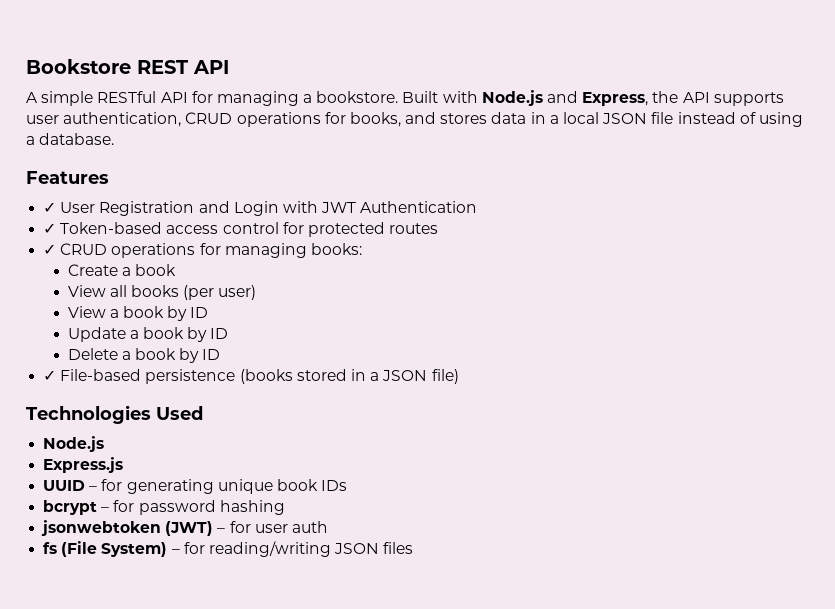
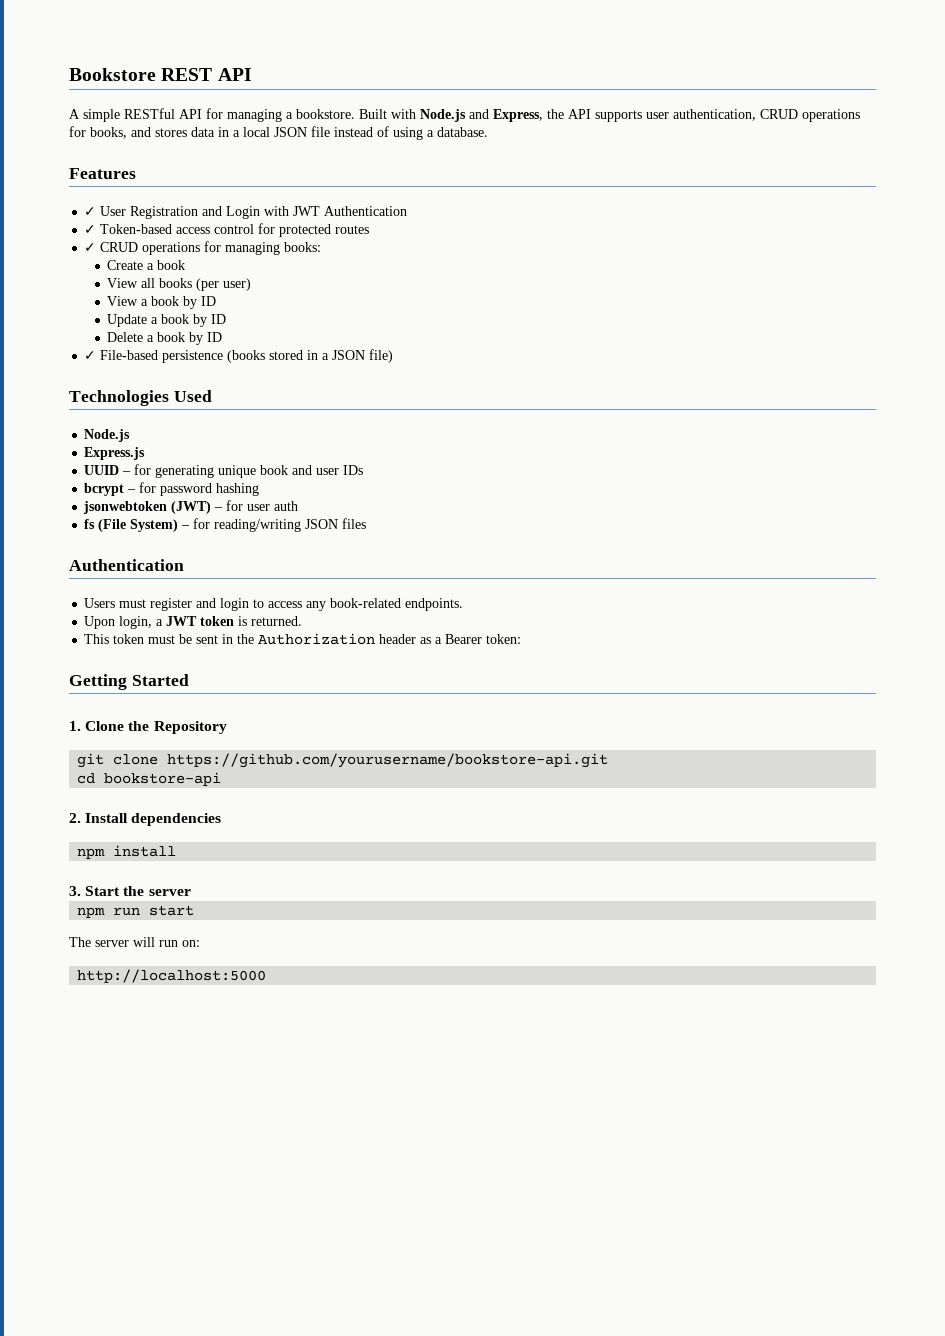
(318, 485) none -> [292,465,340,475] and user
(414, 548) none -> [69,559,184,571] [84,598,464,611] [84,616,303,629] [84,633,522,645] [69,674,189,690] [69,721,227,734] [77,753,609,768] [77,772,222,786] [69,813,222,826] [77,845,177,859] [69,886,191,896] [77,905,195,918] [69,937,200,947] [77,969,267,983] // Authentication // Users must register and login to access any book-related endpoints. // Upon login, a JWT token is returned. // This token must be sent in the Authorization header as a Bearer token: // Getting Started // 1. Clone the Repository // git clone https://github.com/yourusername/bookstore-api.git // cd bookstore-api // 2. Install dependencies // npm install // 3. Start the server // npm run start // The server will run on: // http://localhost:5000

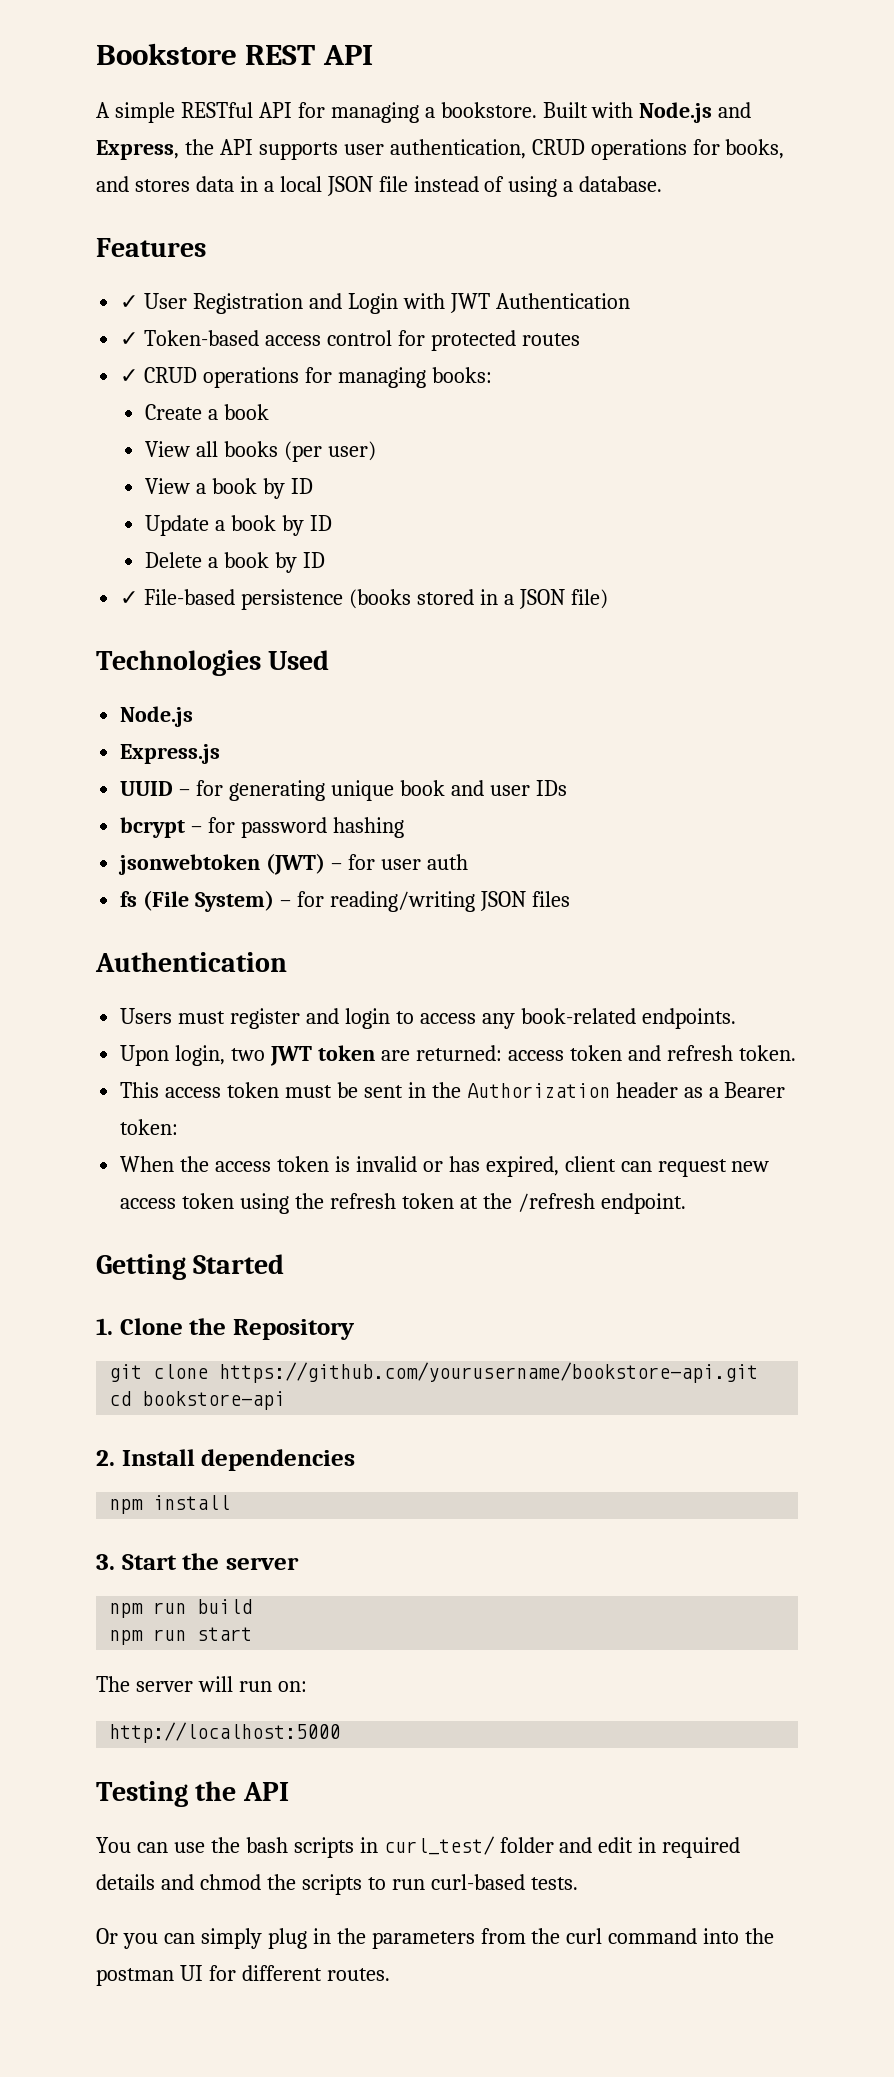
[156,619,164,626] a -> [231,1048,266,1061] two
[238,616,303,626] is returned. -> [380,1045,796,1061] are returned: access token and refresh token.
(110, 639) none -> [165,1087,222,1098] access
(522, 639) none -> [120,1156,770,1177] [120,1193,686,1214] // When the access token is invalid or has expired, client can request new access token using the refresh token at the /refresh endpoint.
(191, 892) none -> [109,1599,253,1618] // npm run build
(267, 976) none -> [96,1781,289,1807] [96,1836,741,1858] [96,1874,578,1895] [96,1928,775,1949] [96,1965,390,1986] // Testing the API // You can use the bash scripts in curl_test/ folder and edit in required details and chmod the scripts to run curl-based tests. // Or you can simply plug in the parameters from the curl command into the postman UI for different routes.

